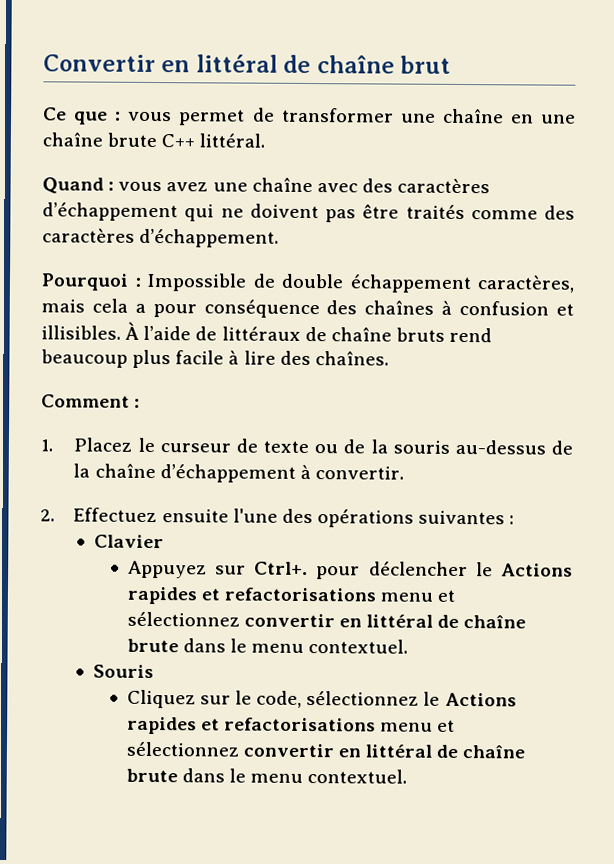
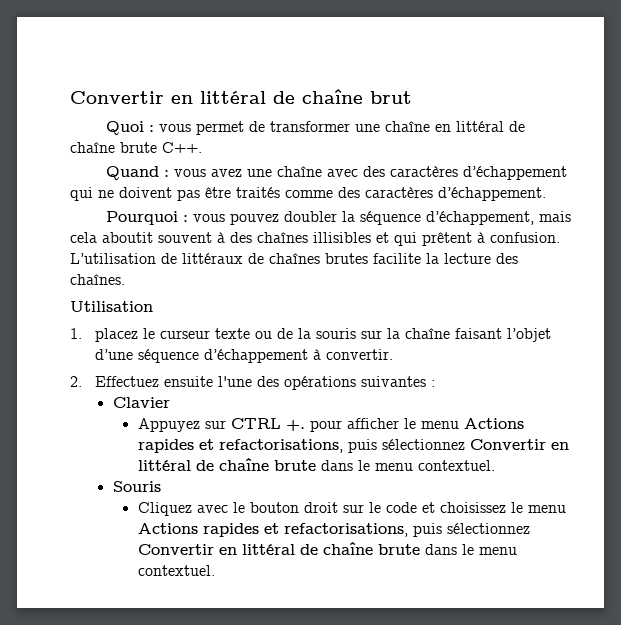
[43,107,109,125] Ce que -> [105,121,144,135] Quoi
[540,114,576,124] [42,132,266,148] une chaîne brute C++ littéral. -> [455,121,525,132] [70,142,202,153] littéral de chaîne brute C++.
[147,272,575,294] [41,298,575,319] [41,321,493,343] [41,349,276,369] Impossible de double échappement caractères, mais cela a pour conséquence des chaînes à confusion et illisibles. À l’aide de littéraux de chaîne bruts rend beaucoup plus facile à lire -> [192,211,571,225] [70,232,560,246] [70,253,491,264] vous pouvez doubler la séquence d’échappement, mais cela aboutit souvent à des chaînes illisibles et qui prêtent à confusion. L’utilisation de littéraux de chaînes brutes facilite la lecture
[41,394,141,408] Comment : -> [70,301,153,312] Utilisation
[73,437,133,452] Placez -> [95,328,139,342] placez
[235,438,258,453] de -> (211, 334) none
[454,439,573,455] [73,463,156,479] au-dessus de la chaîne -> [361,328,552,342] [95,349,200,363] sur la chaîne faisant l’objet d’une séquence
[254,561,573,580] [126,586,456,605] [126,611,335,628] Ctrl+. pour déclencher le Actions rapides et refactorisations menu et sélectionnez convertir -> [230,418,524,432] [137,439,546,453] CTRL +. pour afficher le menu Actions rapides et refactorisations, puis sélectionnez Convertir
[199,690,517,708] [126,716,456,735] [125,741,334,758] sur le code, sélectionnez le Actions rapides et refactorisations menu et sélectionnez convertir -> [196,502,566,513] [137,523,530,537] [137,544,214,555] avec le bouton droit sur le code et choisissez le menu Actions rapides et refactorisations, puis sélectionnez Convertir

